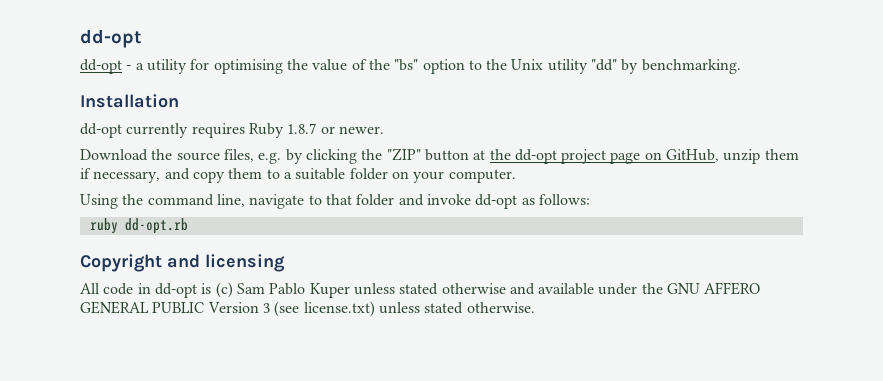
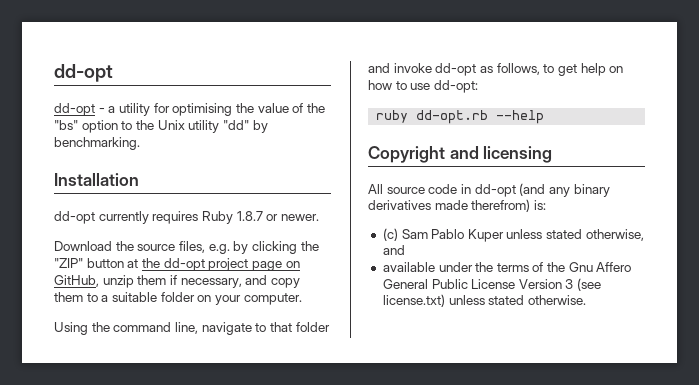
[538,194,590,205] follows: -> [496,63,624,76] [368,80,478,93] follows, to get help on how to use dd-opt:
(188, 226) none -> [496,110,545,124] --help
(100, 288) none -> [386,187,425,194] source
[201,283,212,294] is -> [519,183,610,197] [368,199,546,212] (and any binary derivatives made therefrom) is: //
[441,283,535,295] otherwise and -> [585,229,644,241] [382,245,405,255] otherwise, and //
[667,282,761,295] [80,301,205,314] GNU AFFERO GENERAL PUBLIC -> [496,262,632,272] [382,279,516,289] terms of the Gnu Affero General Public License

